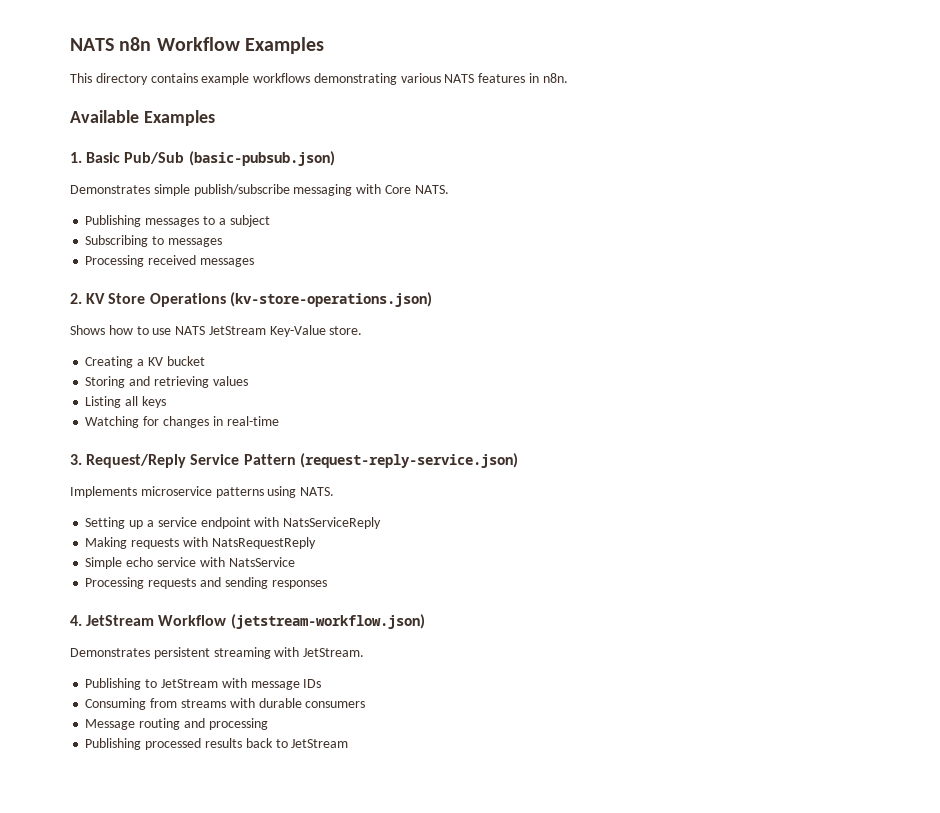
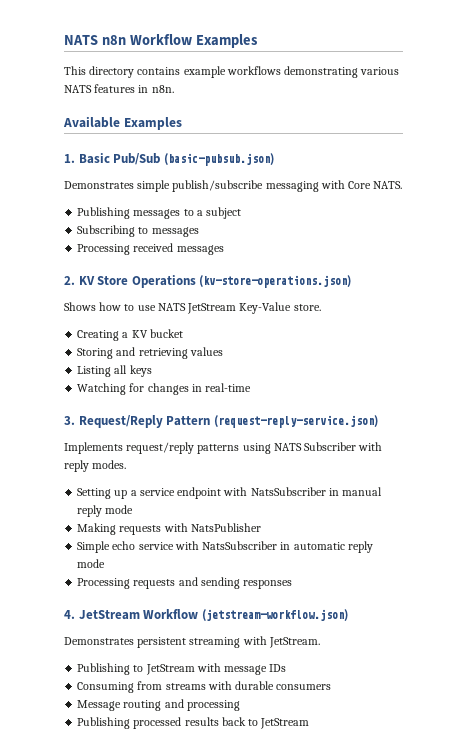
[190,454,240,465] Service -> (163, 421) none
[140,486,212,496] microservice -> [126,442,195,454] request/reply
[300,487,335,496] NATS. -> [273,442,383,451] [64,460,127,472] NATS Subscriber with reply modes.
[283,517,382,529] NatsServiceReply -> [250,487,383,496] [77,505,134,517] NatsSubscriber in manual reply mode
[211,537,316,549] NatsRequestReply -> [190,523,261,532] NatsPublisher
[228,557,295,567] NatsService -> [202,541,373,553] [77,559,106,568] NatsSubscriber in automatic reply mode

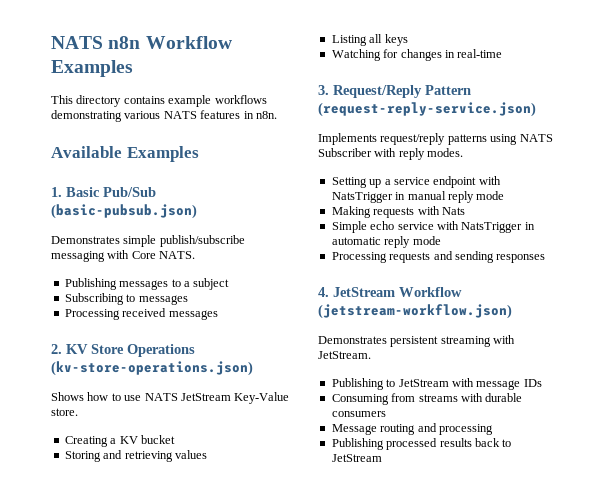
[250,487,326,496] NatsSubscriber -> [331,192,393,203] NatsTrigger
[190,523,261,532] NatsPublisher -> [441,207,465,215] Nats
[202,541,278,550] NatsSubscriber -> [461,222,523,233] NatsTrigger

